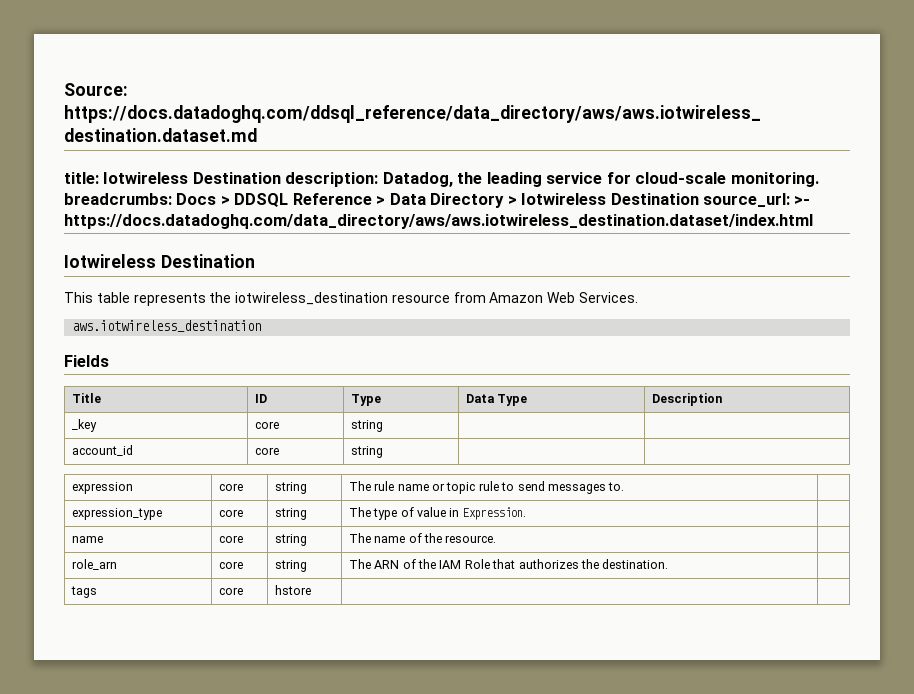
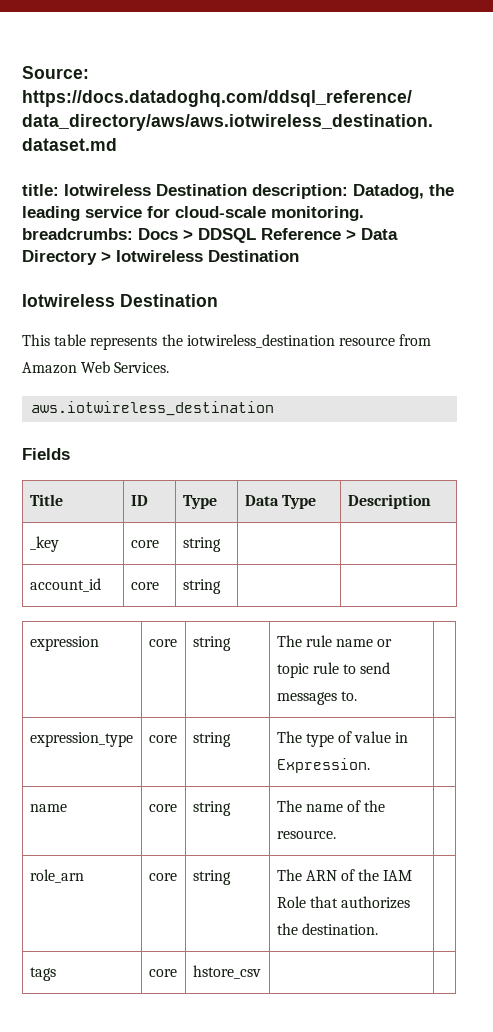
[703,193,811,207] [64,214,813,229] source_url: >- https://docs.datadoghq.com/data_directory/aws/aws.iotwireless_destination.dataset/index.html -> (299, 256) none
[274,585,311,595] hstore -> [192,965,261,979] hstore_csv

